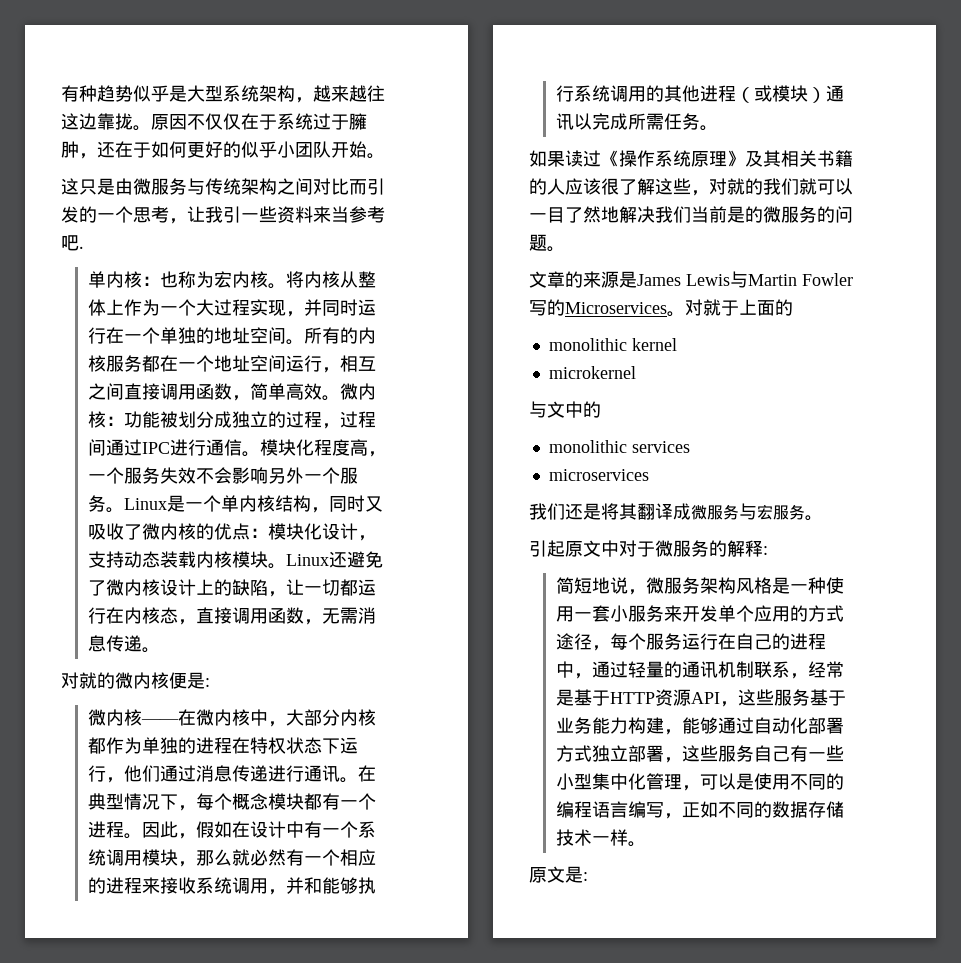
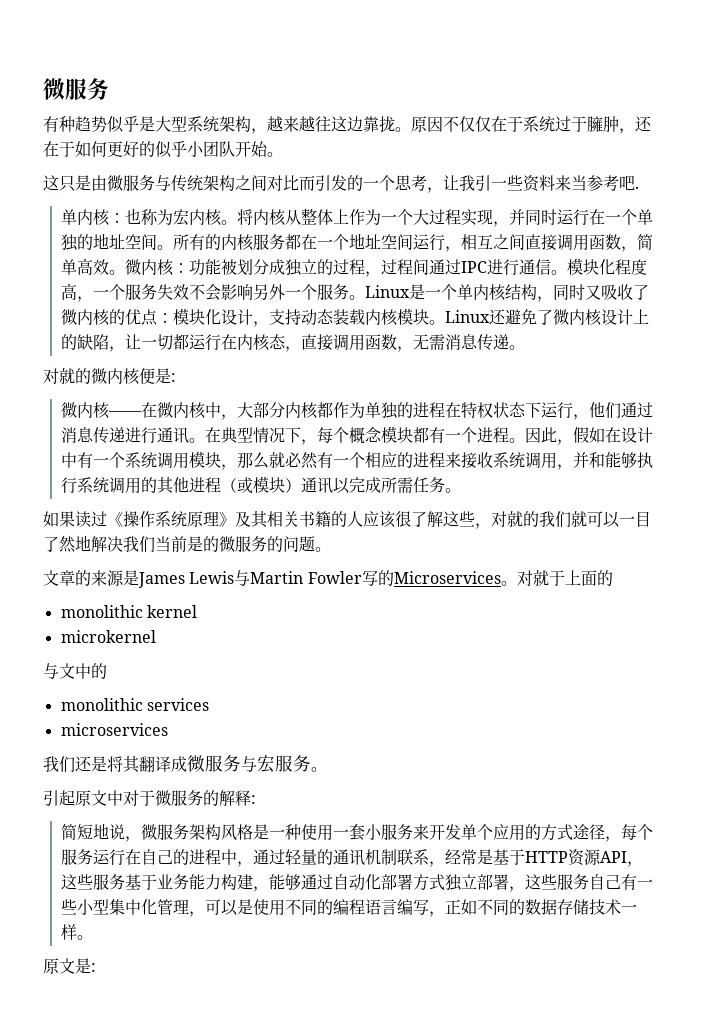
(61, 93) none -> [43,78,109,100] 微服务 //

